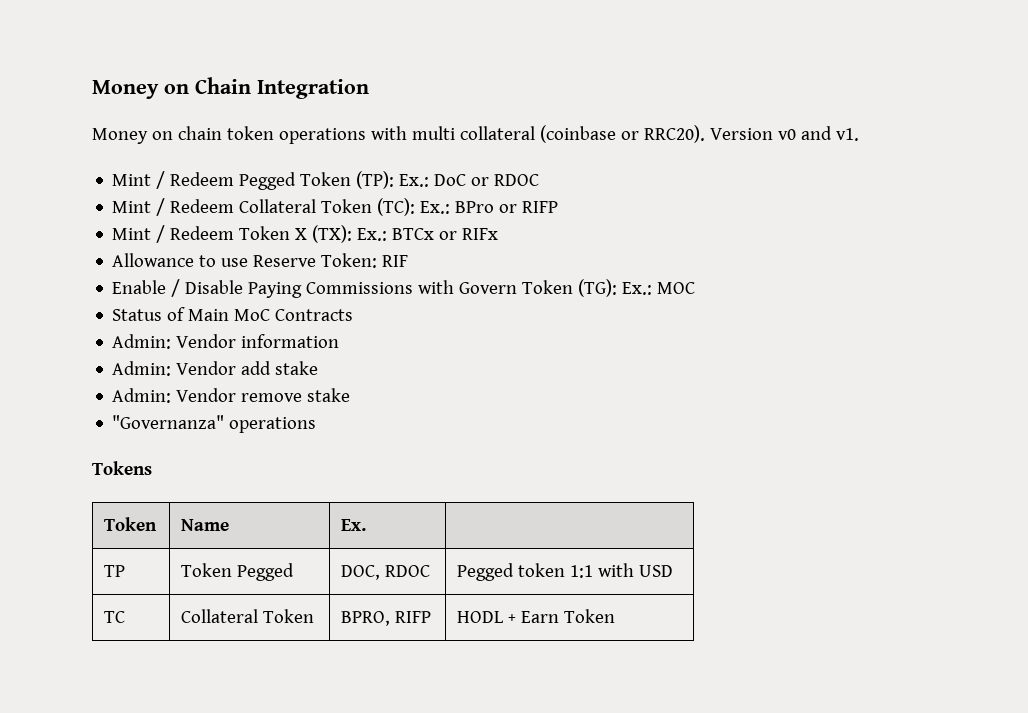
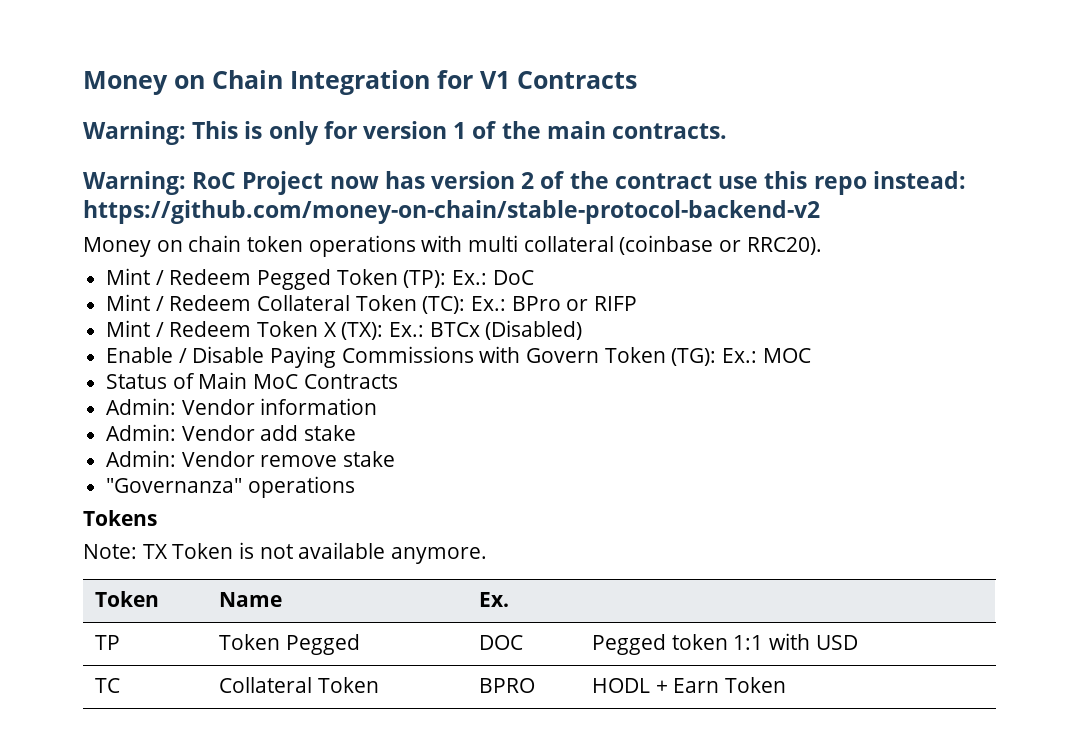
(369, 89) none -> [437,70,637,89] [83,121,728,145] [83,171,966,195] [83,200,820,224] for V1 Contracts // Warning: This is only for version 1 of the main contracts. // Warning: RoC Project now has version 2 of the contract use this repo instead: https://github.com/money-on-chain/stable-protocol-backend-v2
[709,126,859,141] Version v0 and v1. -> (822, 246) none
[471,174,540,186] or RDOC -> (534, 277) none
[439,228,499,240] [112,253,409,268] or RIFx // Allowance to use Reserve Token: RIF -> [485,320,583,340] (Disabled)
(152, 468) none -> [83,542,488,564] // Note: TX Token is not available anymore.
[341,565,431,580] DOC, RDOC -> [478,635,523,650] DOC
[341,611,432,626] BPRO, RIFP -> [478,678,535,693] BPRO

